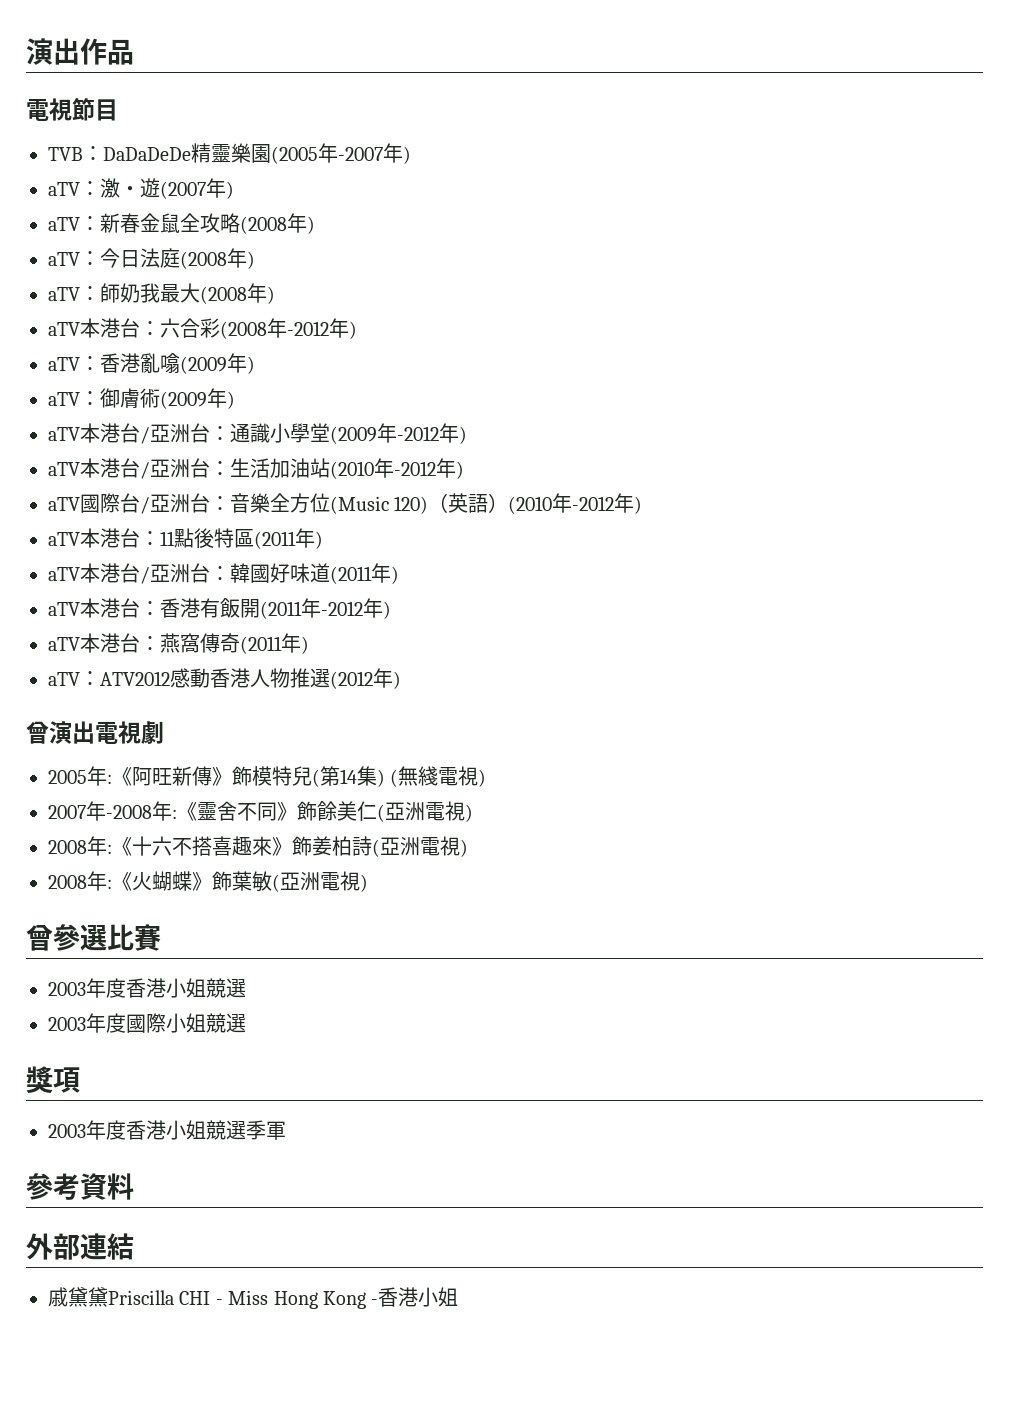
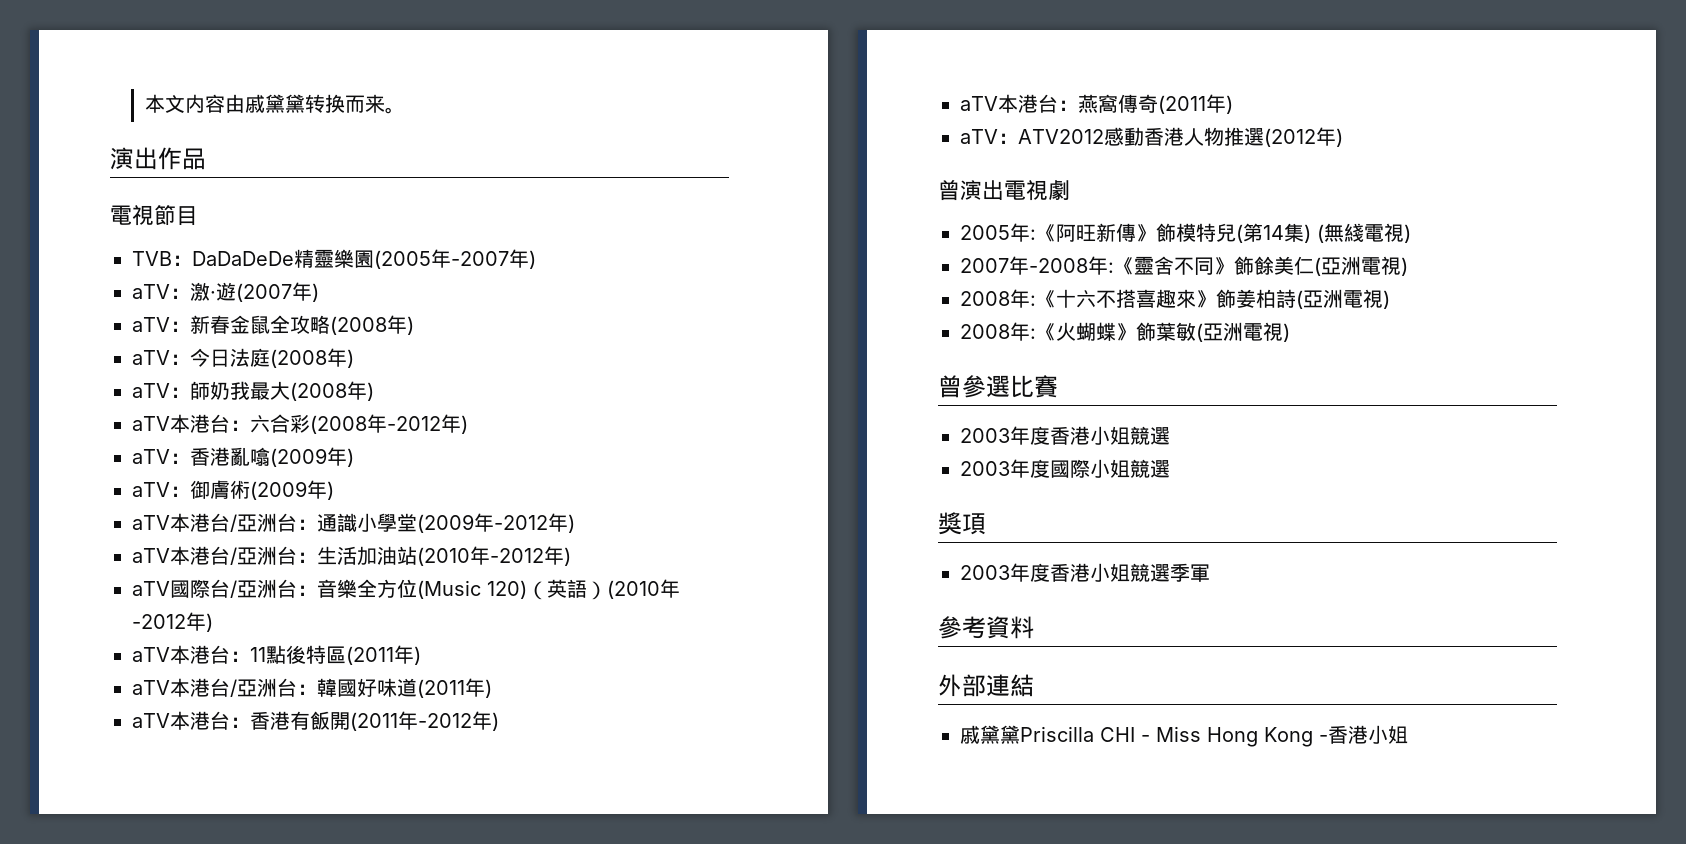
(26, 51) none -> [144,94,405,114] 本文内容由戚黛黛转换而来。 //

